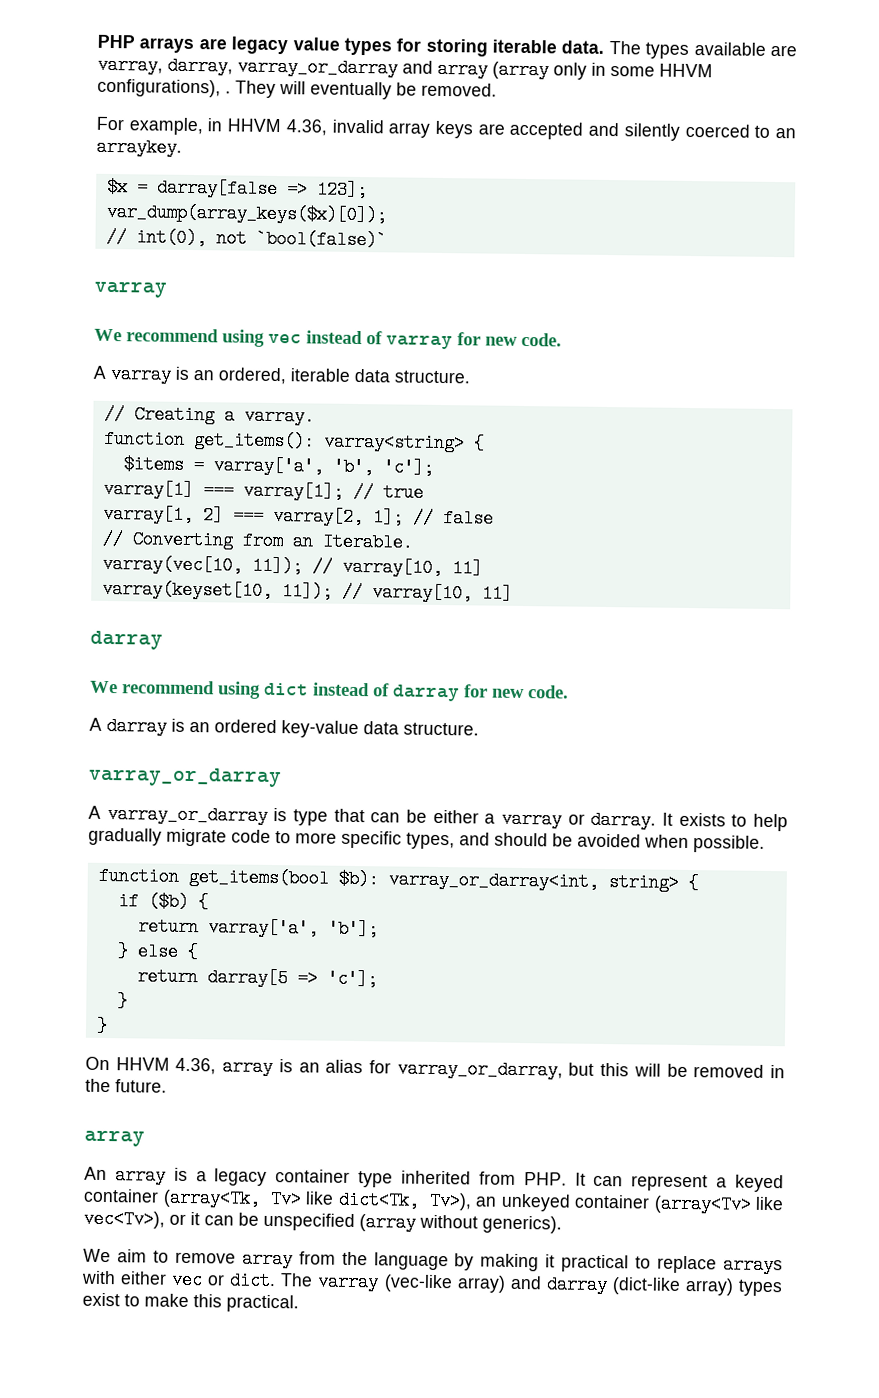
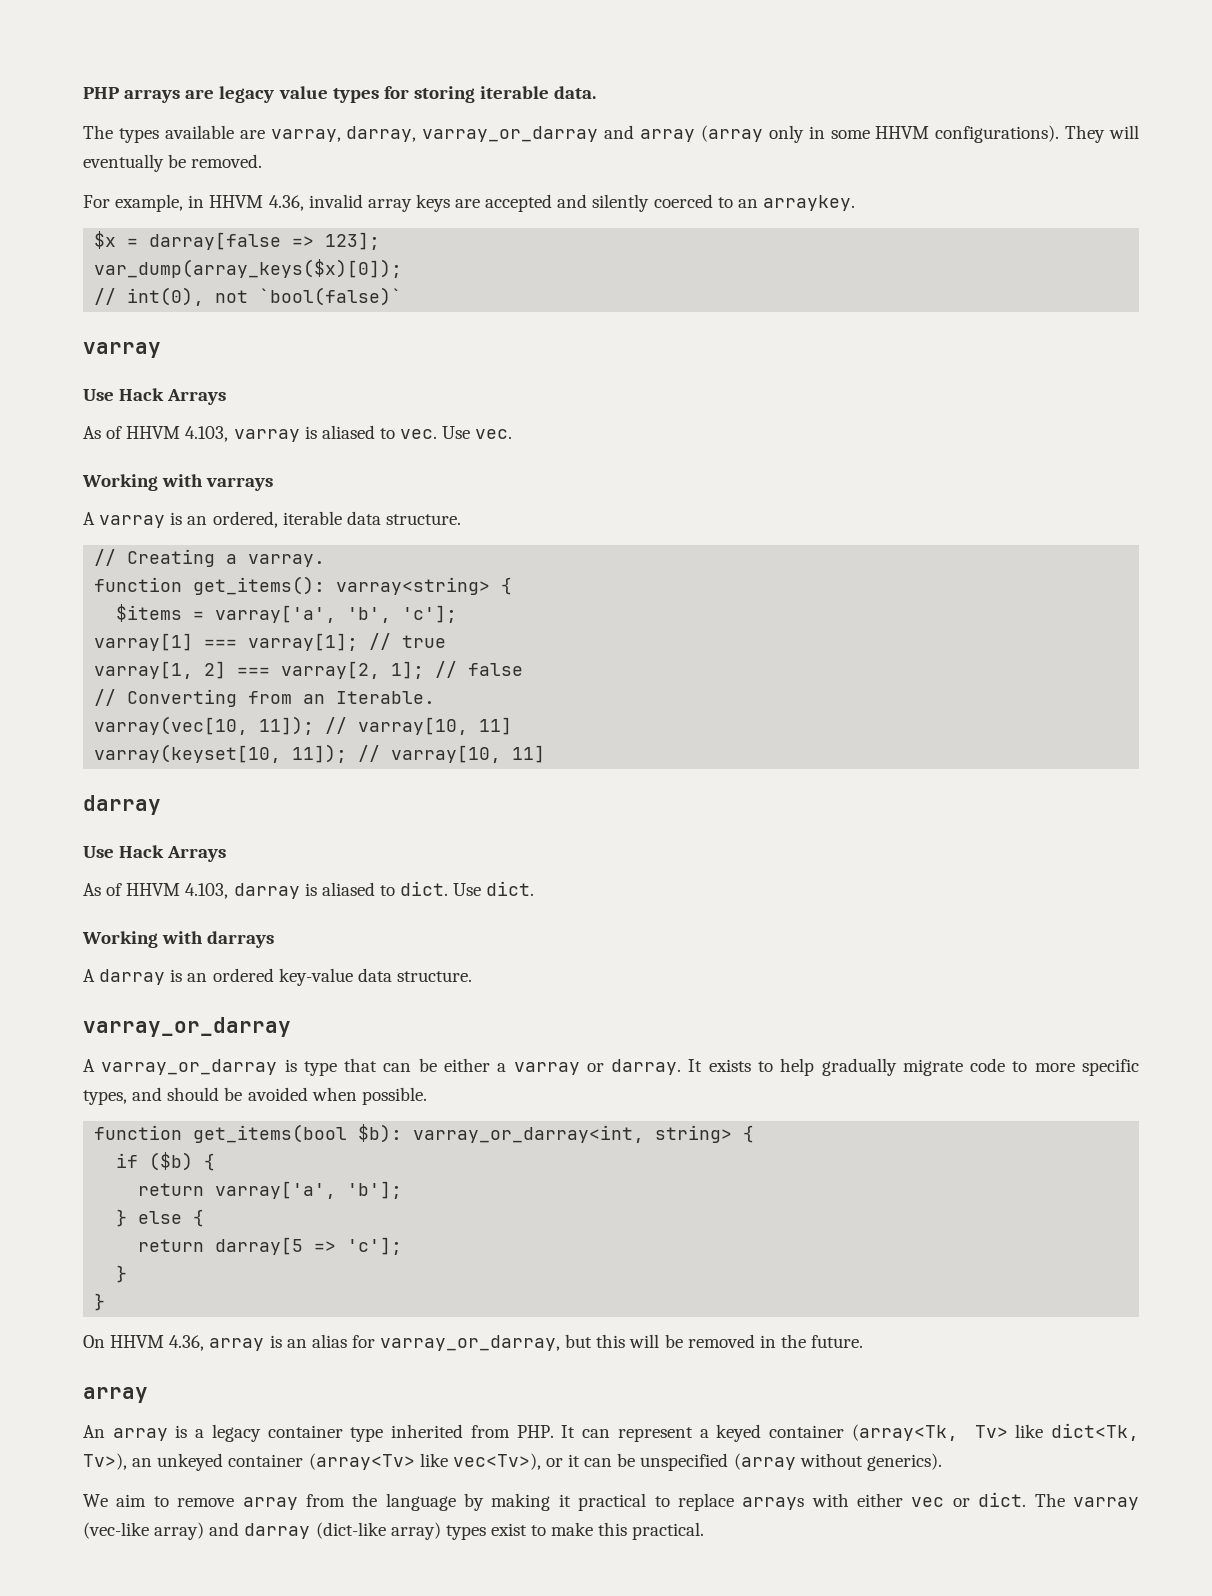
(605, 47) none -> (597, 92) //
[97,78,231,98] configurations), . -> [935,125,1060,143] configurations).
[94,328,562,350] We recommend using vec instead of varray for new code. -> [83,388,227,405] [83,425,513,442] [82,474,274,491] Use Hack Arrays // As of HHVM 4.103, varray is aliased to vec. Use vec. // Working with varrays
[90,680,569,702] We recommend using dict instead of darray for new code. -> [83,845,227,862] [83,881,535,899] [82,931,275,948] Use Hack Arrays // As of HHVM 4.103, darray is aliased to dict. Use dict. // Working with darrays

